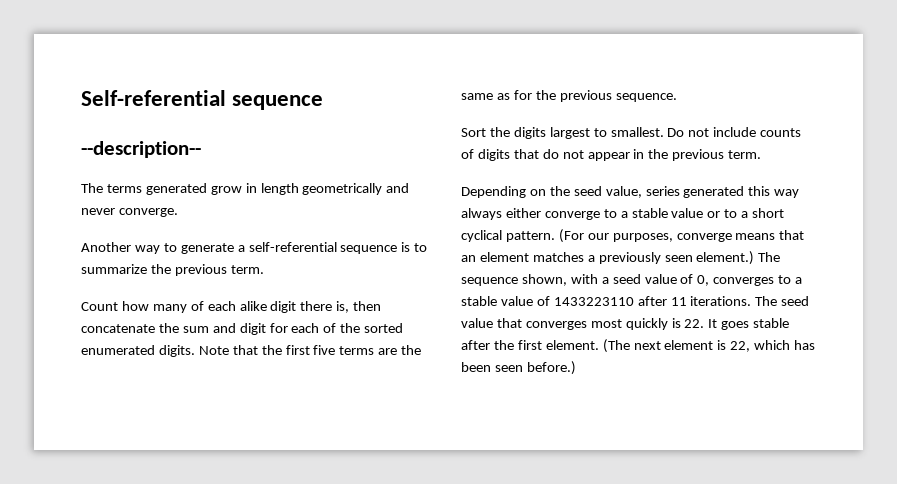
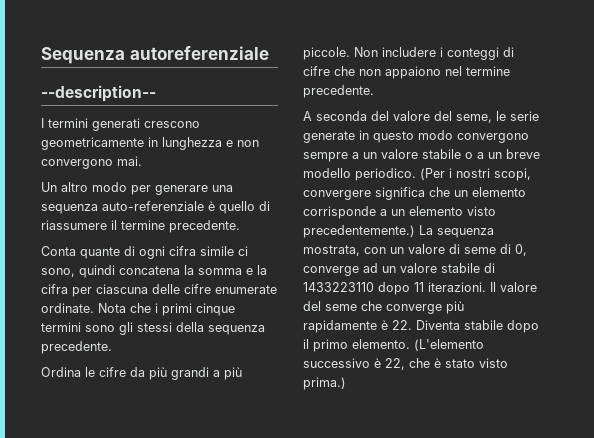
[81,90,324,110] Self-referential sequence -> [41,46,269,64] Sequenza autoreferenziale
[81,183,410,195] [81,208,178,217] [81,242,428,254] [81,264,264,276] [81,301,382,313] [81,323,404,335] [81,345,422,357] [461,90,677,102] [461,127,802,139] [461,149,762,161] [461,186,800,198] [461,208,785,220] [461,229,805,243] [461,251,781,265] [461,274,803,286] [461,296,810,306] [461,318,790,330] [461,339,816,353] [461,361,576,375] The terms generated grow in length geometrically and never converge. // Another way to generate a self-referential sequence is to summarize the previous term. // Count how many of each alike digit there is, then concatenate the sum and digit for each of the sorted enumerated digits. Note that the first five terms are the same as for the previous sequence. // Sort the digits largest to smallest. Do not include counts of digits that do not appear in the previous term. // Depending on the seed value, series generated this way always either converge to a stable value or to a short cyclical pattern. (For our purposes, converge means that an element matches a previously seen element.) The sequence shown, with a seed value of 0, converges to a stable value of 1433223110 after 11 iterations. The seed value that converges most quickly is 22. It goes stable after the first element. (The next element is 22, which has been seen before.) -> [41,118,200,131] [41,137,259,150] [41,156,142,169] [41,182,233,195] [41,201,270,214] [41,220,240,233] [41,246,248,259] [41,265,267,278] [41,284,277,297] [41,303,235,316] [41,322,265,335] [41,341,112,354] [41,367,242,380] [303,47,514,60] [303,66,510,79] [303,85,374,98] [303,111,539,123] [303,130,529,143] [303,149,540,162] [303,168,531,181] [303,187,526,200] [303,206,496,219] [303,225,494,238] [303,244,527,256] [303,263,495,276] [303,282,537,295] [303,301,464,314] [303,320,539,333] [303,339,484,352] [303,358,508,370] [303,377,346,390] I termini generati crescono geometricamente in lunghezza e non convergono mai. // Un altro modo per generare una sequenza auto-referenziale è quello di riassumere il termine precedente. // Conta quante di ogni cifra simile ci sono, quindi concatena la somma e la cifra per ciascuna delle cifre enumerate ordinate. Nota che i primi cinque termini sono gli stessi della sequenza precedente. // Ordina le cifre da più grandi a più piccole. Non includere i conteggi di cifre che non appaiono nel termine precedente. // A seconda del valore del seme, le serie generate in questo modo convergono sempre a un valore stabile o a un breve modello periodico. (Per i nostri scopi, convergere significa che un elemento corrisponde a un elemento visto precedentemente.) La sequenza mostrata, con un valore di seme di 0, converge ad un valore stabile di 1433223110 dopo 11 iterazioni. Il valore del seme che converge più rapidamente è 22. Diventa stabile dopo il primo elemento. (L'elemento successivo è 22, che è stato visto prima.)

